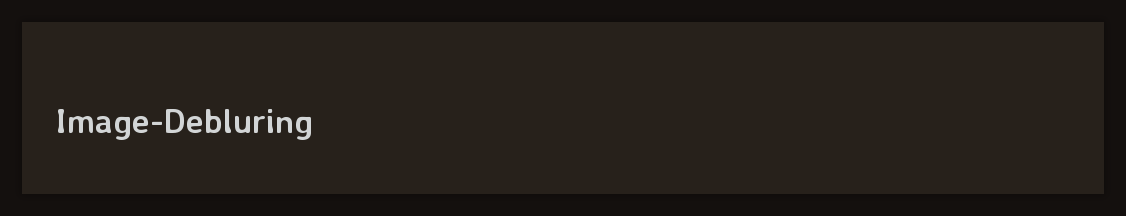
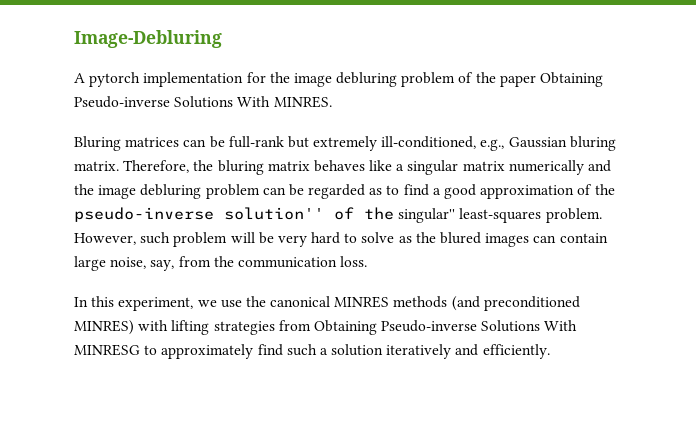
(313, 124) none -> [74,72,604,87] [74,96,332,108] [74,136,616,151] [74,160,612,175] [74,184,615,199] [74,207,602,223] [74,232,608,247] [74,256,368,271] [74,296,580,311] [74,320,578,335] [74,344,550,359] // A pytorch implementation for the image debluring problem of the paper Obtaining Pseudo-inverse Solutions With MINRES. // Bluring matrices can be full-rank but extremely ill-conditioned, e.g., Gaussian bluring matrix. Therefore, the bluring matrix behaves like a singular matrix numerically and the image debluring problem can be regarded as to find a good approximation of the pseudo-inverse solution'' of the singular'' least-squares problem. However, such problem will be very hard to solve as the blured images can contain large noise, say, from the communication loss. // In this experiment, we use the canonical MINRES methods (and preconditioned MINRES) with lifting strategies from Obtaining Pseudo-inverse Solutions With MINRESG to approximately find such a solution iteratively and efficiently.

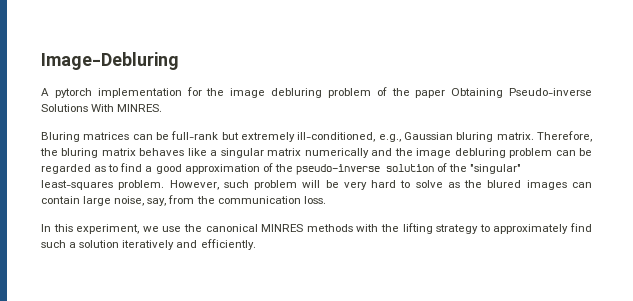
[224,207,456,223] solution'' of the singular'' -> [385,163,522,174] solution of the "singular"
[451,296,580,311] [74,320,578,335] [74,344,140,356] (and preconditioned MINRES) with lifting strategies from Obtaining Pseudo-inverse Solutions With MINRESG -> [356,223,479,234] with the lifting strategy

